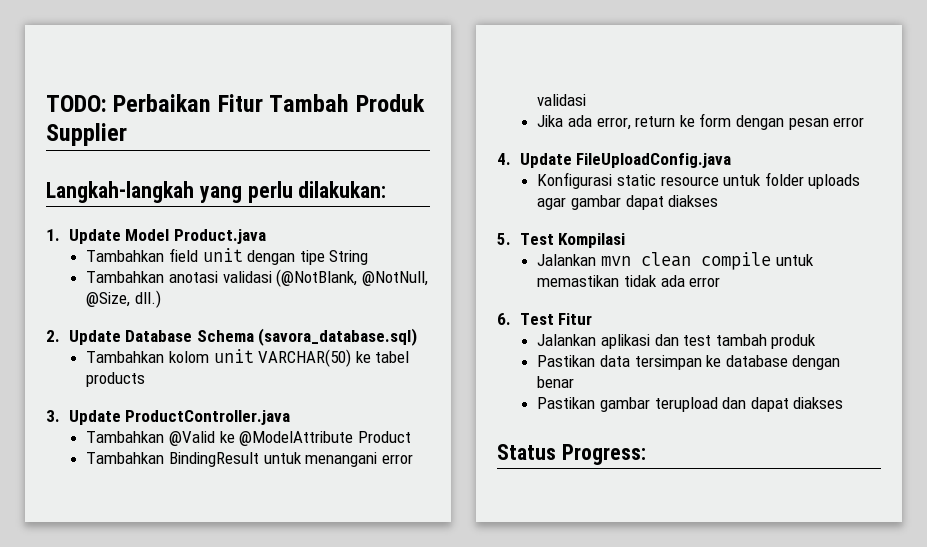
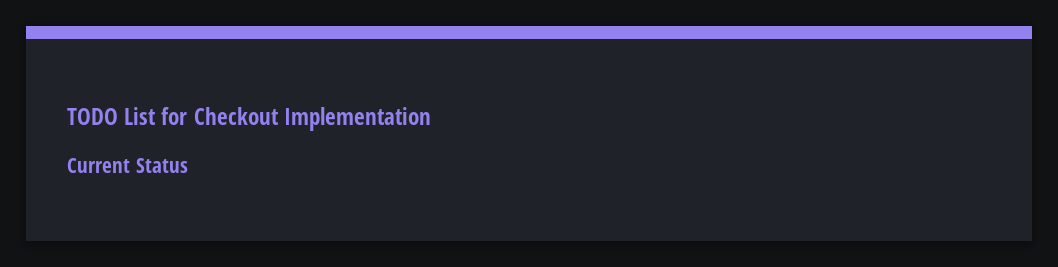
[46,94,425,112] [46,123,127,146] [46,181,387,203] [46,229,266,244] [86,248,369,265] [86,269,428,287] [86,290,162,308] [46,328,418,346] [86,349,410,367] [86,372,146,387] [46,410,291,425] [86,431,411,446] [86,452,413,467] [537,94,587,106] [537,113,865,130] [497,153,732,168] [537,172,861,189] [537,195,719,210] [497,233,626,248] [537,252,814,270] [537,275,721,287] [497,313,593,325] [537,334,817,349] [537,355,841,370] [537,376,575,388] [537,397,844,412] [497,444,646,465] TODO: Perbaikan Fitur Tambah Produk Supplier // Langkah-langkah yang perlu dilakukan: // 1. Update Model Product.java // Tambahkan field unit dengan tipe String // Tambahkan anotasi validasi (@NotBlank, @NotNull, @Size, dll.) // 2. Update Database Schema (savora_database.sql) // Tambahkan kolom unit VARCHAR(50) ke tabel products // 3. Update ProductController.java // Tambahkan @Valid ke @ModelAttribute Product // Tambahkan BindingResult untuk menangani error validasi // Jika ada error, return ke form dengan pesan error // 4. Update FileUploadConfig.java // Konfigurasi static resource untuk folder uploads agar gambar dapat diakses // 5. Test Kompilasi // Jalankan mvn clean compile untuk memastikan tidak ada error // 6. Test Fitur // Jalankan aplikasi dan test tambah produk // Pastikan data tersimpan ke database dengan benar // Pastikan gambar terupload dan dapat diakses // Status Progress: -> [67,107,431,131] [67,158,188,173] TODO List for Checkout Implementation // Current Status

